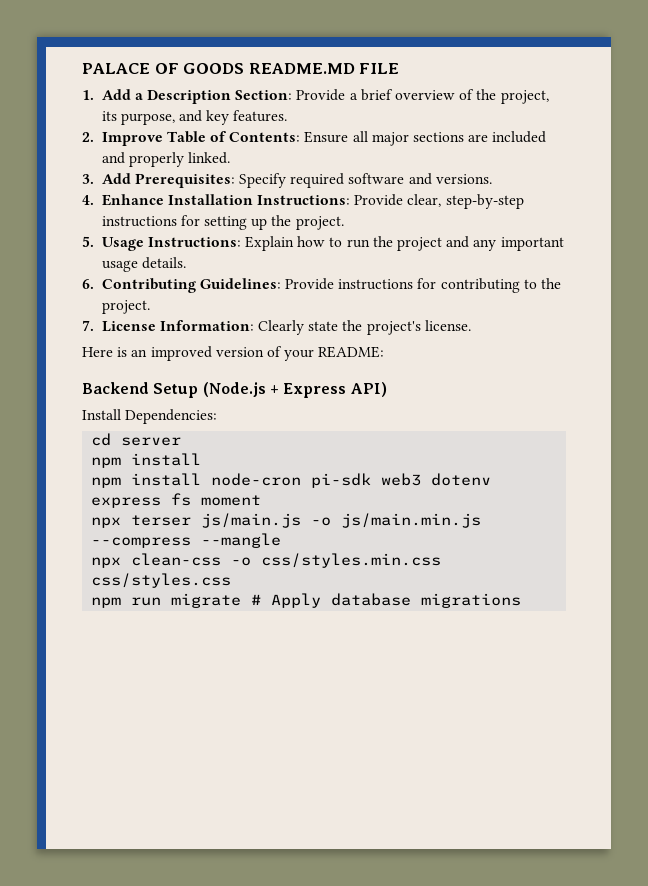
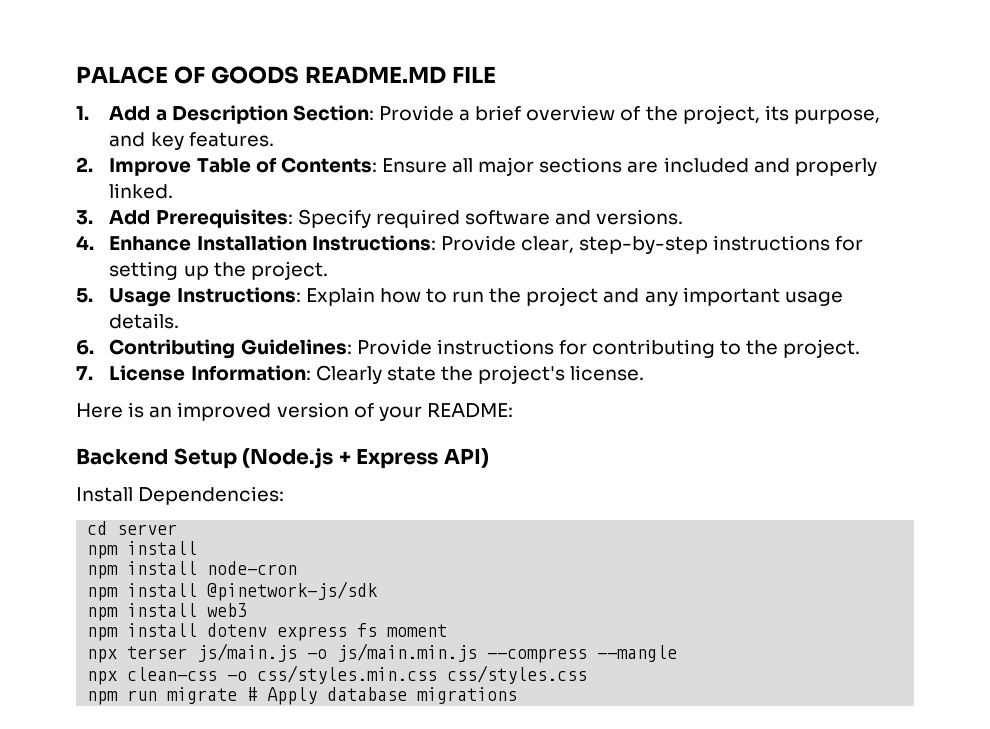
[311,473,372,488] pi-sdk -> [87,581,379,601] [87,603,198,621] // npm install @pinetwork-js/sdk // npm install
(422, 479) none -> [87,623,198,641] // npm install

